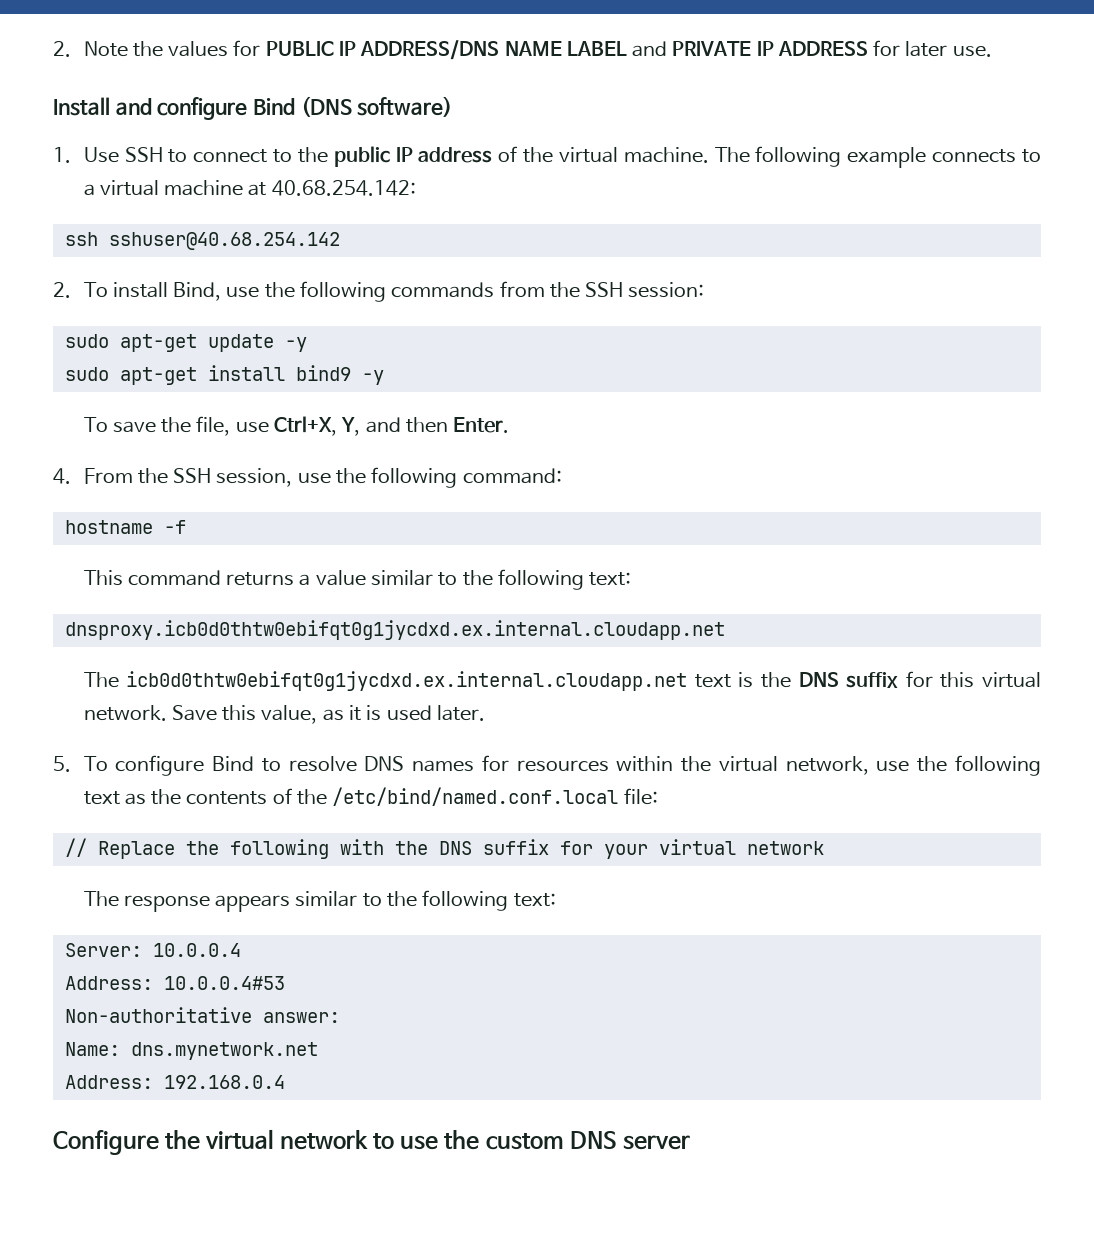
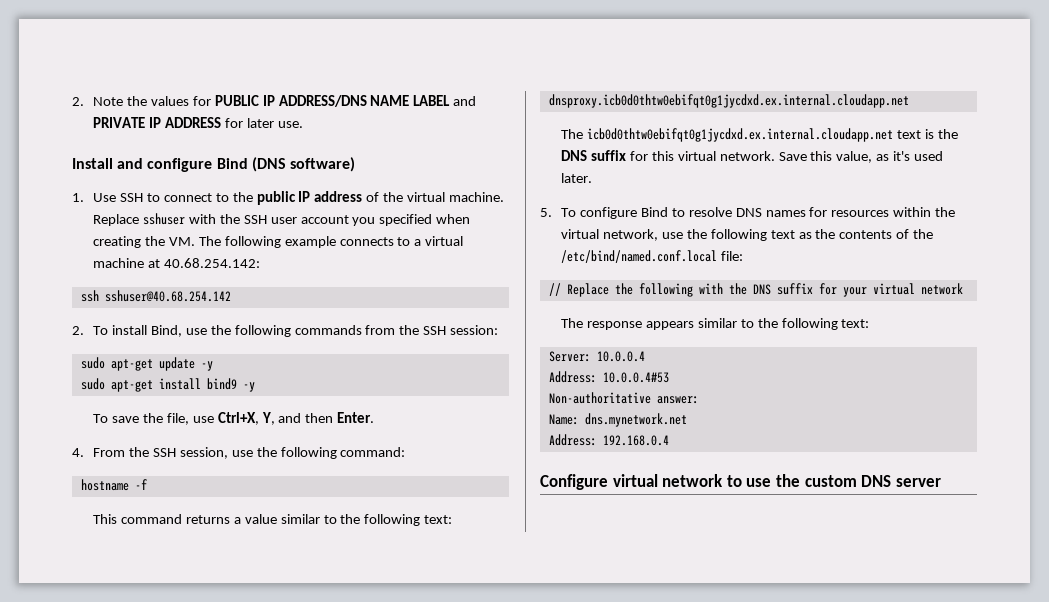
(709, 155) none -> [93,213,471,226] [93,236,195,248] Replace sshuser with the SSH user account you specified when creating the VM.
[348,705,382,721] it is -> [893,151,911,161] it's
[165,1130,201,1150] the -> (608, 482) none

